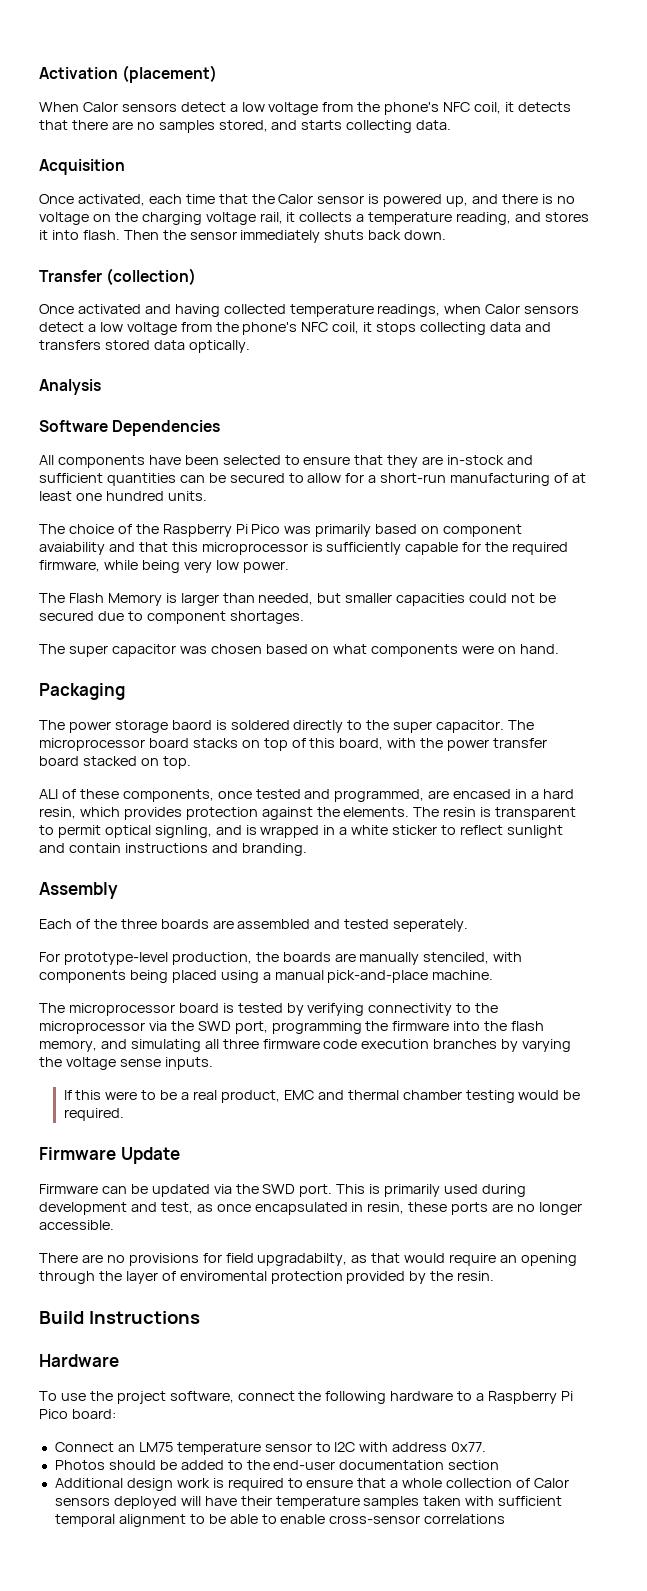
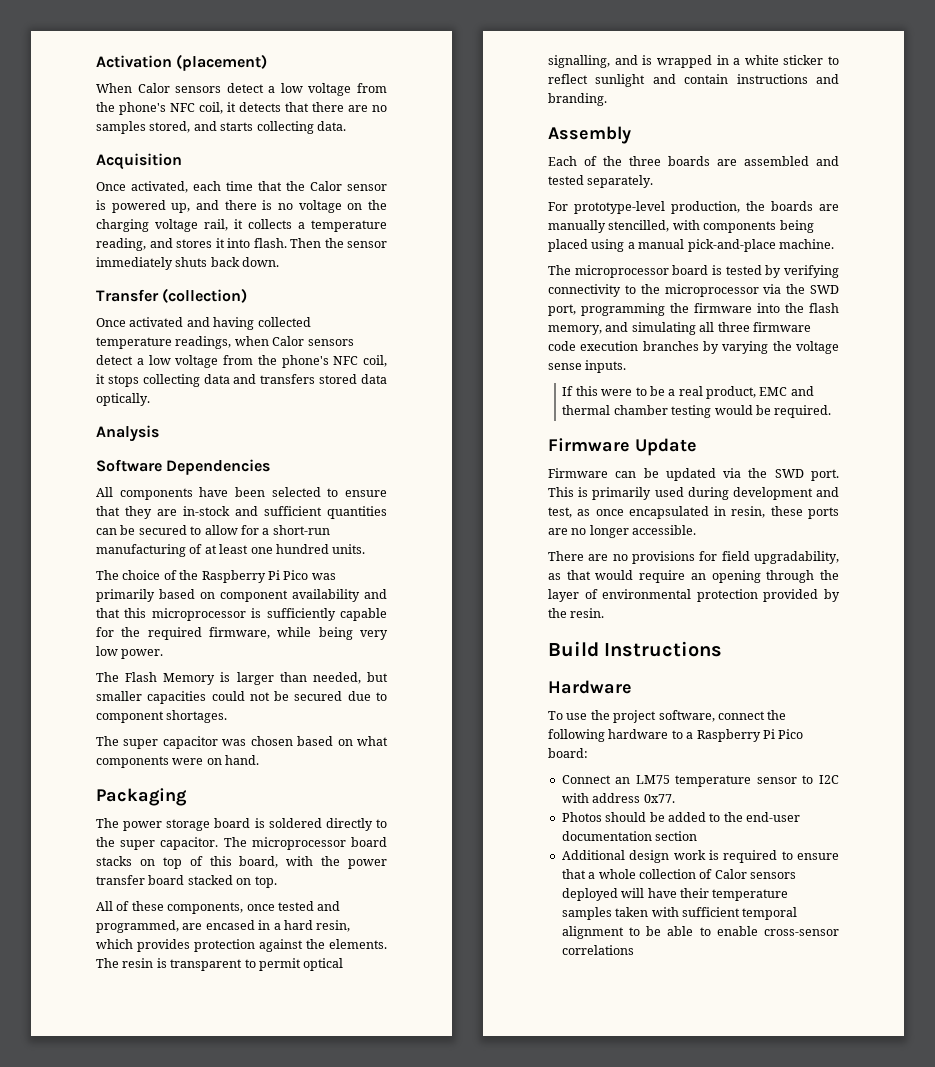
[39,542,105,555] avaiability -> [292,589,360,602] availability
[171,720,212,730] baord -> [214,818,251,828] board
[39,789,58,799] ALl -> [96,901,113,911] All
[154,825,212,838] signling, -> [548,55,610,68] signalling,
[393,919,469,932] seperately. -> [587,175,654,188] separately.
[423,952,490,964] stenciled, -> [608,220,670,232] stencilled,
[257,1253,348,1266] upgradabilty, -> [754,551,839,564] upgradability,
[179,1271,267,1281] enviromental -> [602,589,692,599] environmental

